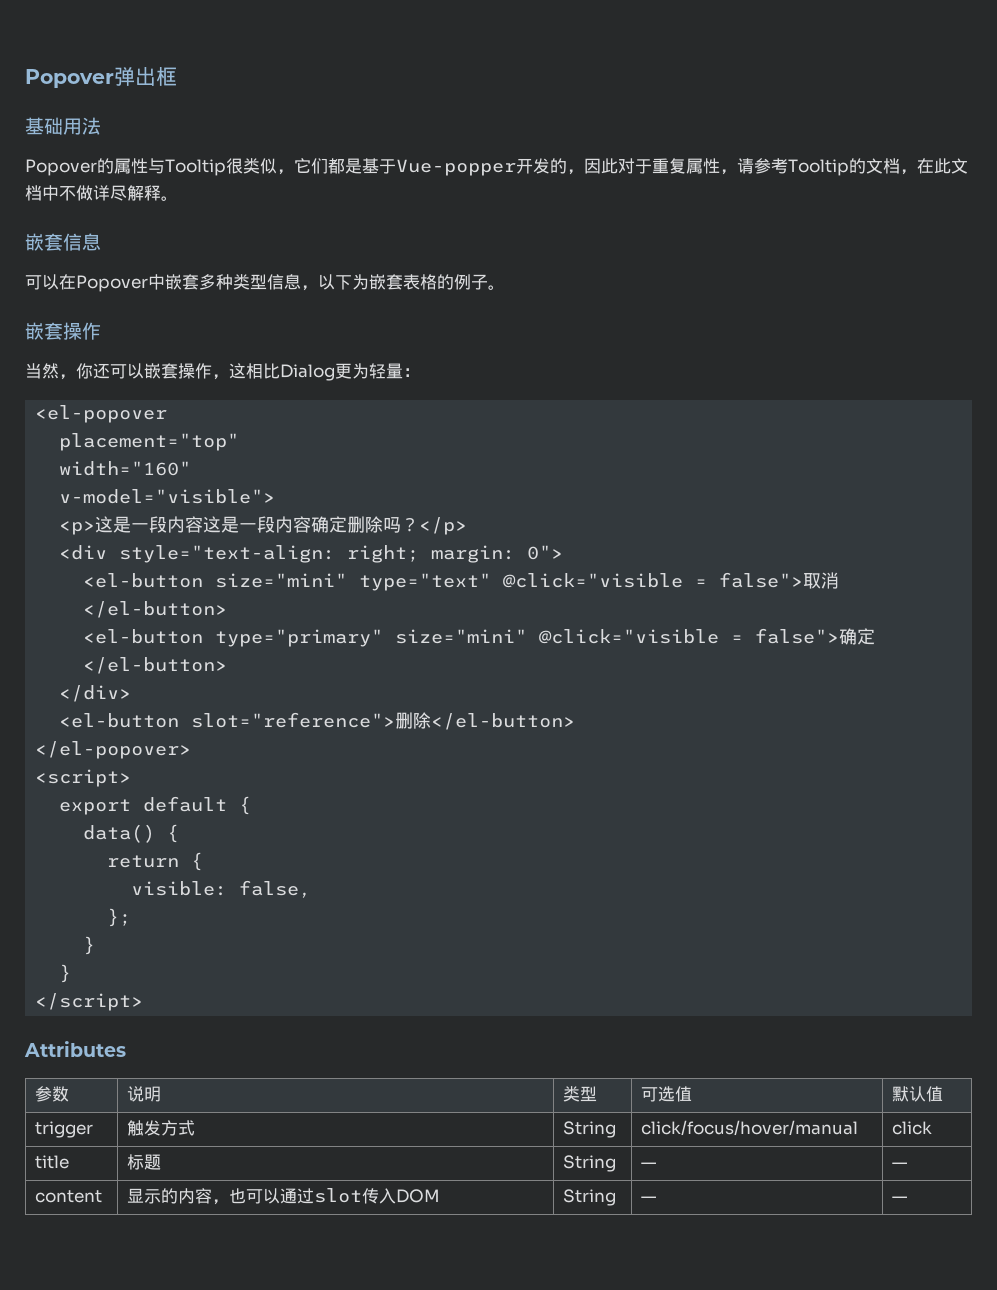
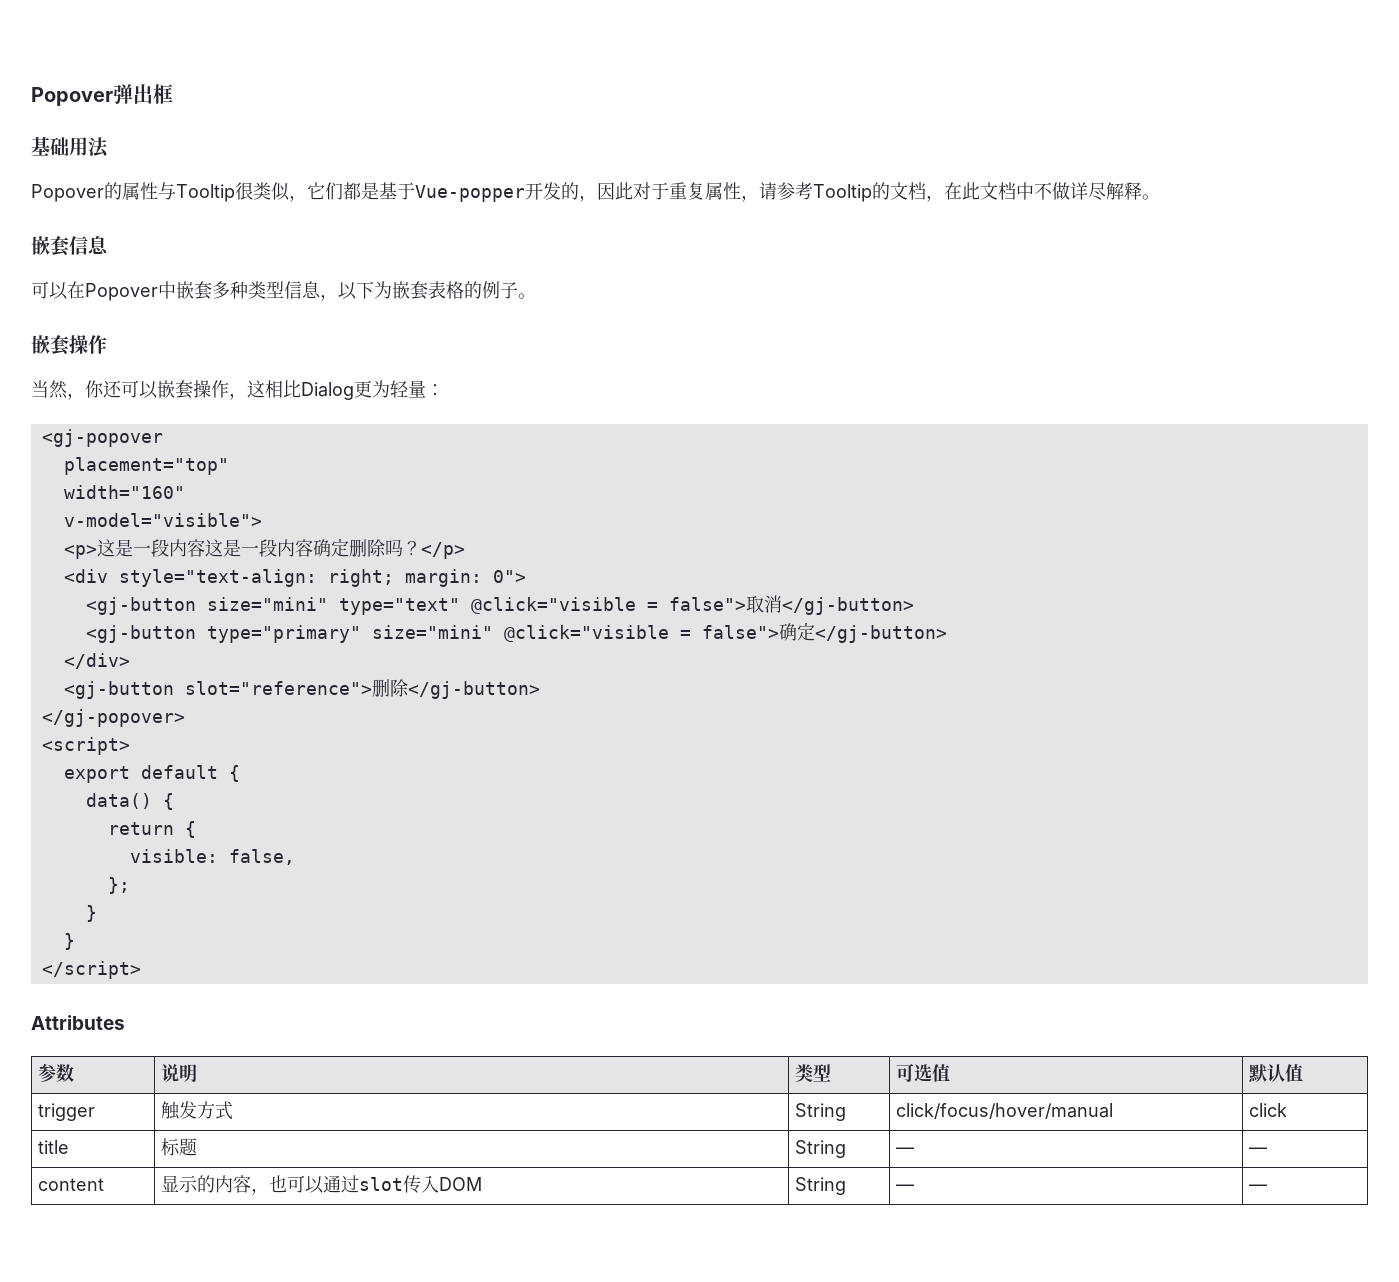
[35,405,168,423] <el-popover -> [41,429,163,447] <gj-popover
[83,573,204,588] <el-button -> [85,597,196,615] <gj-button
[83,601,228,618] [83,629,204,644] </el-button> // <el-button -> [781,597,914,615] [85,625,196,643] </gj-button> // <gj-button
[83,657,228,674] </el-button> -> [814,625,947,643] </gj-button>
[59,713,180,728] <el-button -> [63,681,174,699] <gj-button
[431,713,576,730] [35,741,192,759] </el-button> // </el-popover> -> [407,681,540,699] [41,709,185,727] </gj-button> // </gj-popover>

